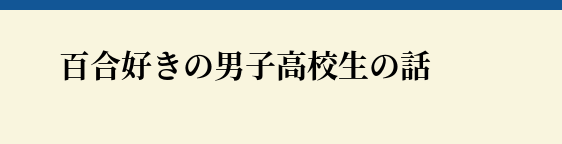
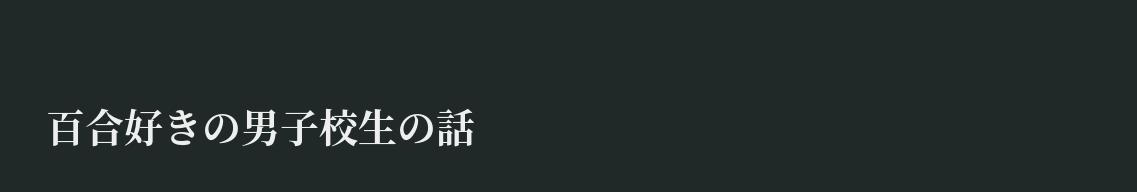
[276,50,307,81] 高 -> (319, 128) none

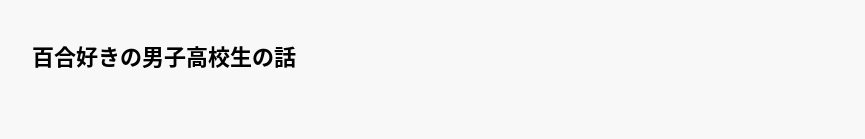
(319, 128) none -> [186,46,208,68] 高

